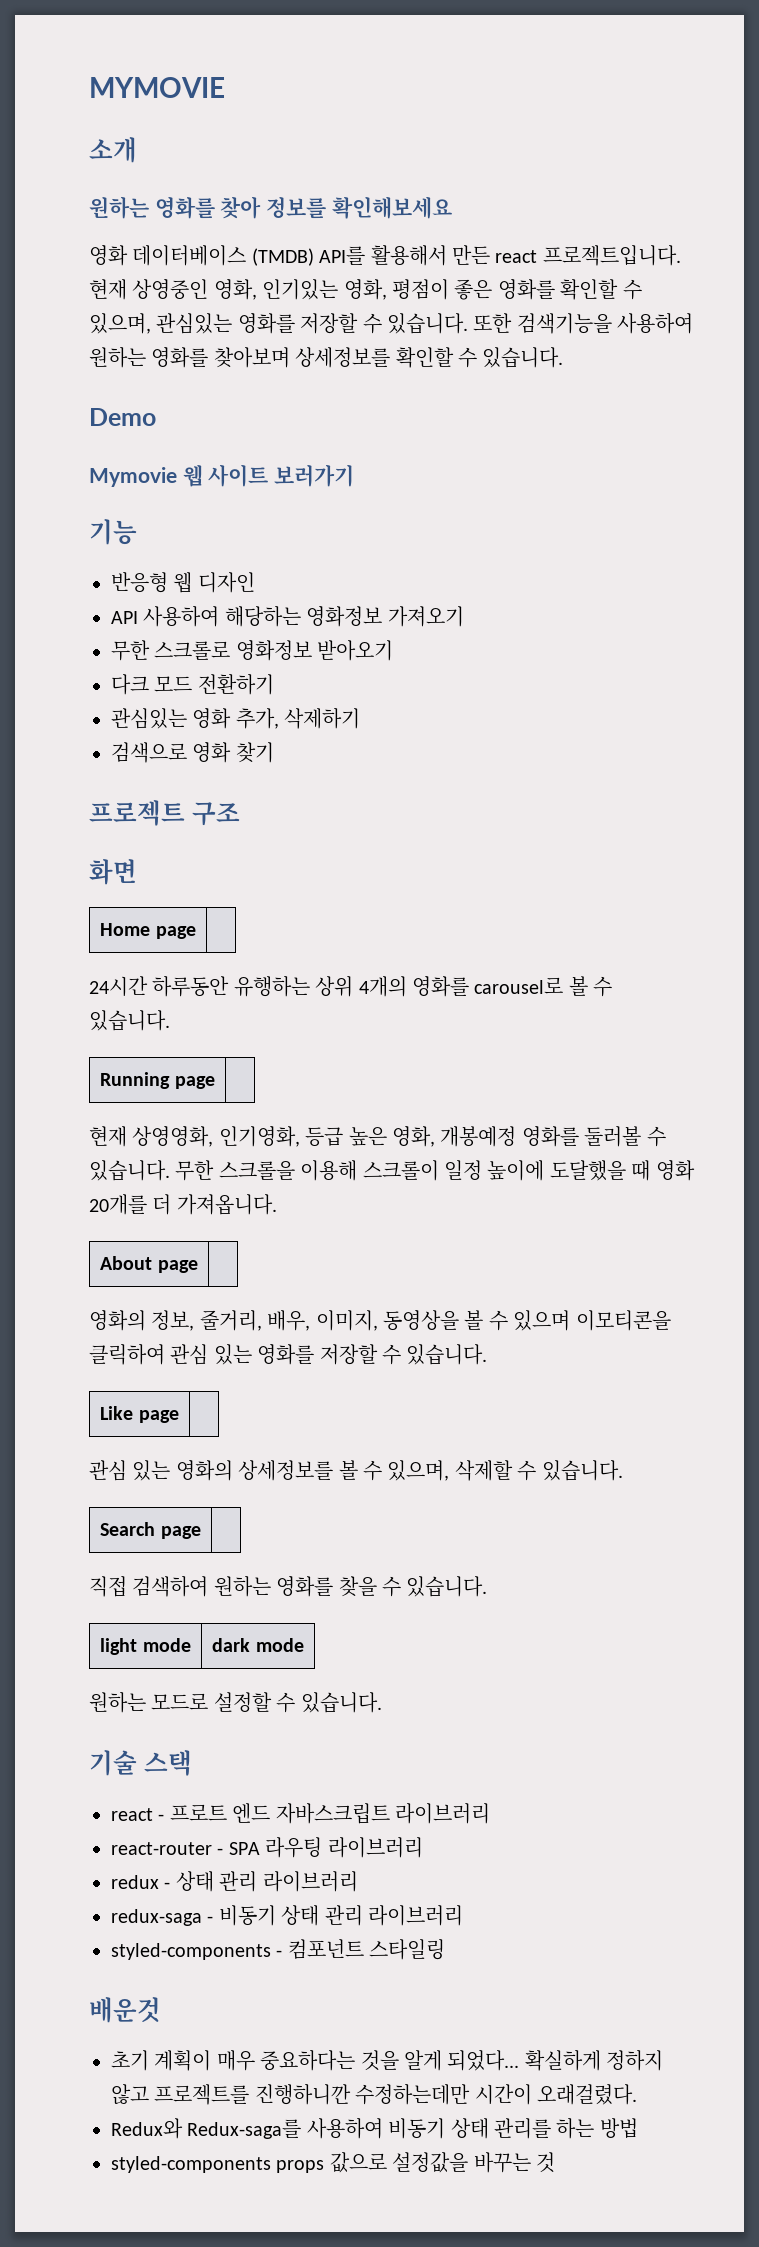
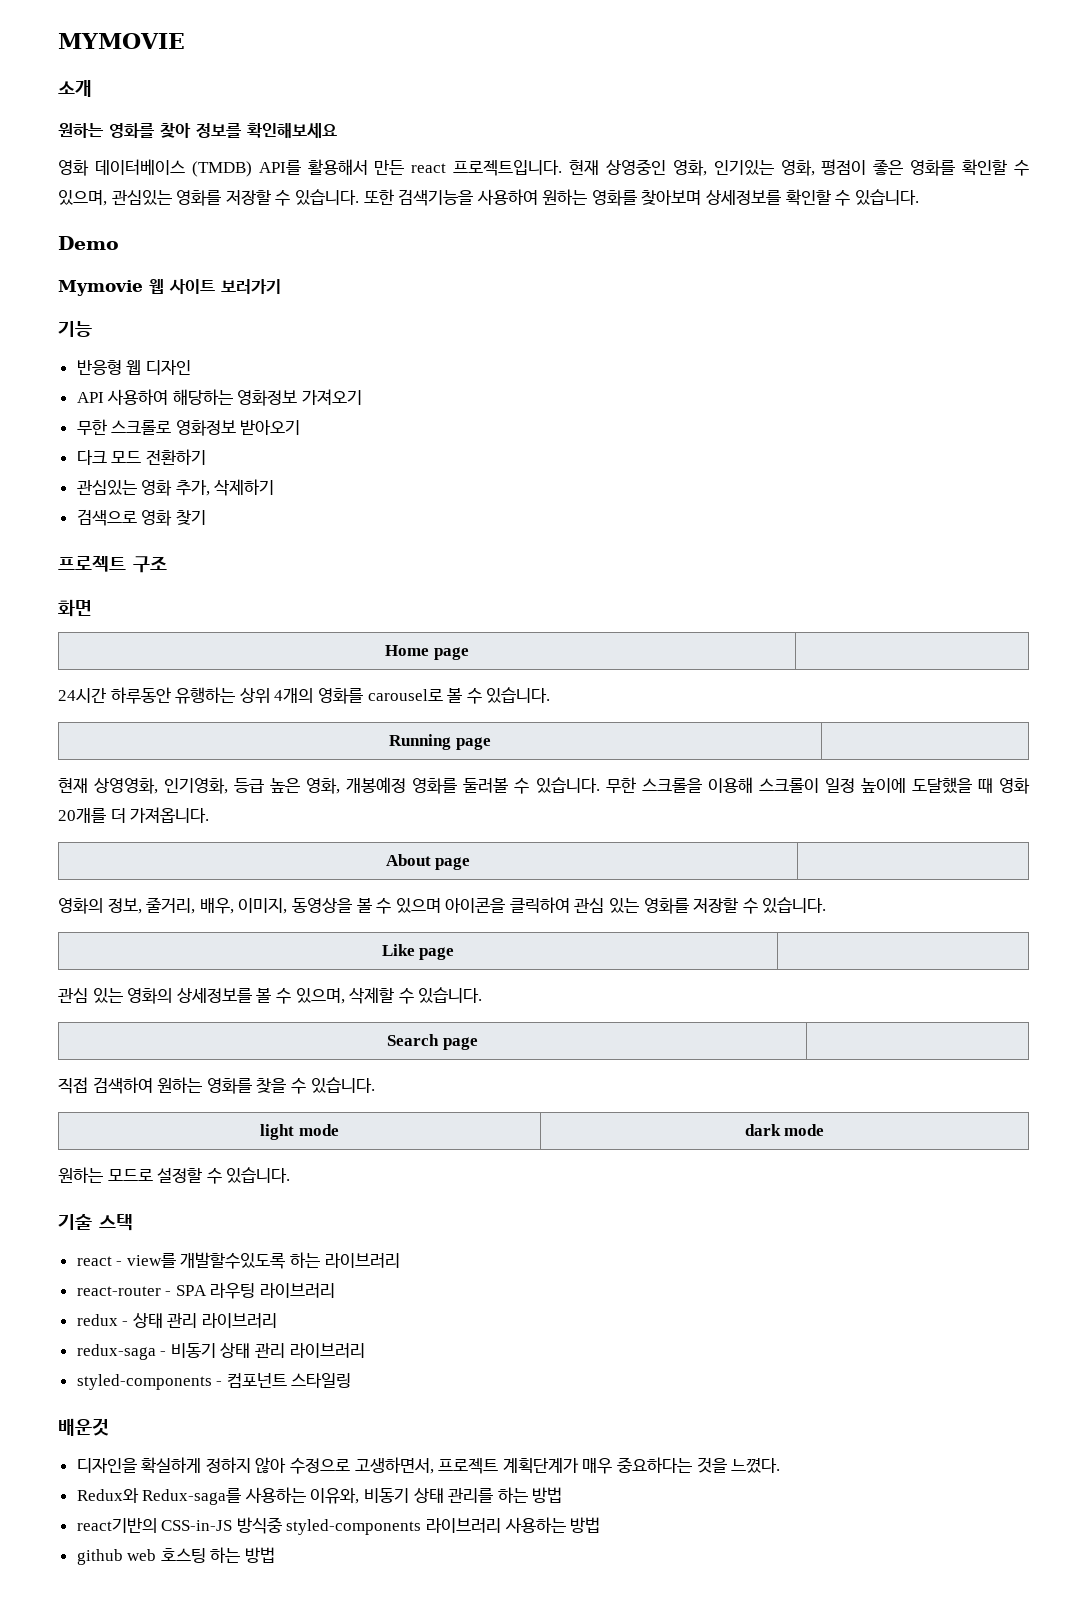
[575,1310,671,1331] 이모티콘을 -> [445,898,506,913] 아이콘을
[169,1803,390,1824] 프로트 엔드 자바스크립트 -> [126,1252,321,1269] view를 개발할수있도록 하는
[111,2050,664,2071] [111,2084,637,2105] 초기 계획이 매우 중요하다는 것을 알게 되었다... 확실하게 정하지 않고 프로젝트를 진행하니깐 수정하는데만 시간이 오래걸렸다. -> [76,1457,781,1474] 디자인을 확실하게 정하지 않아 수정으로 고생하면서, 프로젝트 계획단계가 매우 중요하다는 것을 느꼈다.
[306,2118,383,2139] 사용하여 -> [244,1487,360,1504] 사용하는 이유와,
[111,2152,555,2173] styled-components props 값으로 설정값을 바꾸는 것 -> [76,1517,601,1535] [76,1547,276,1565] react기반의 CSS-in-JS 방식중 styled-components 라이브러리 사용하는 방법 // github web 호스팅 하는 방법

